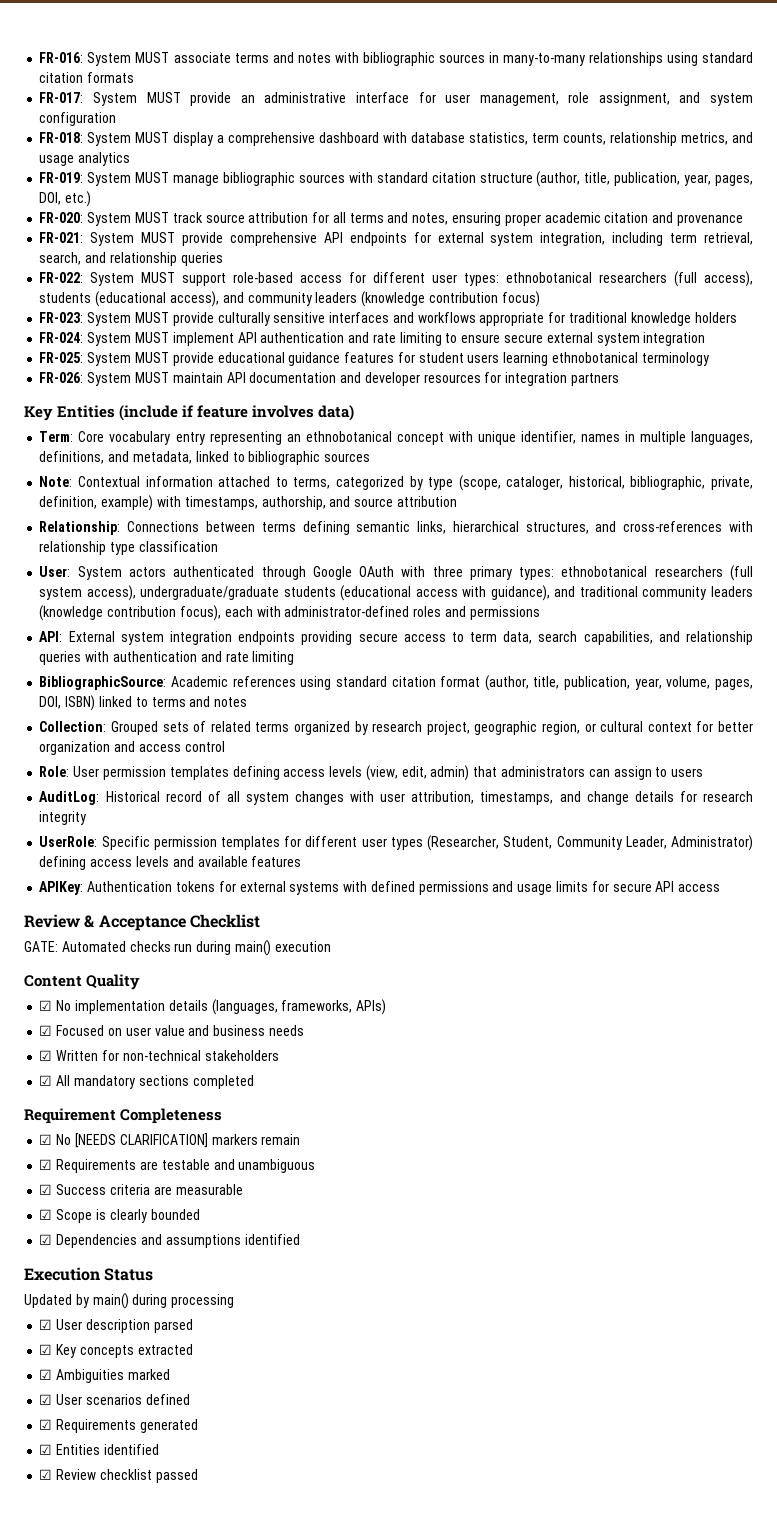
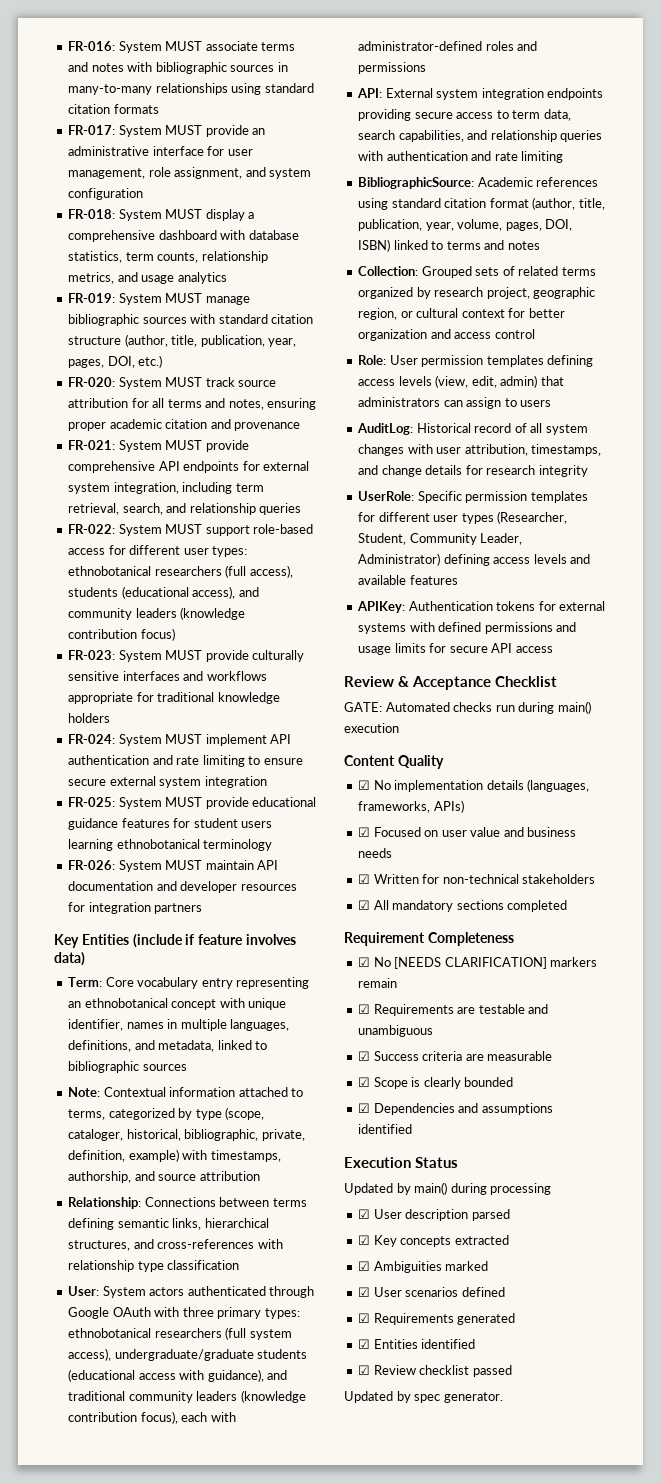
(198, 1476) none -> [344,1391,503,1403] // Updated by spec generator.

